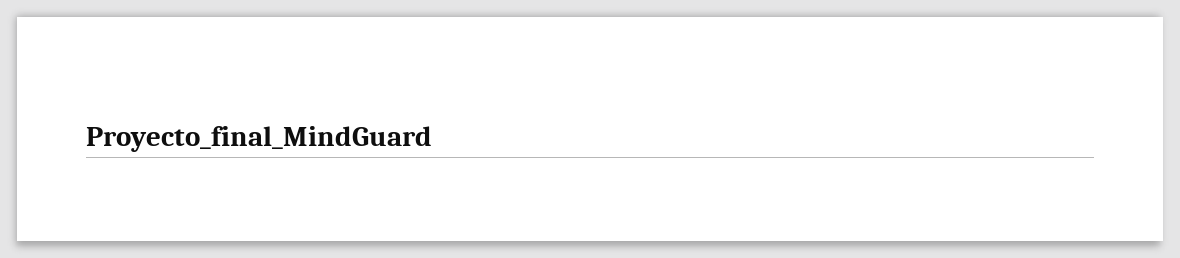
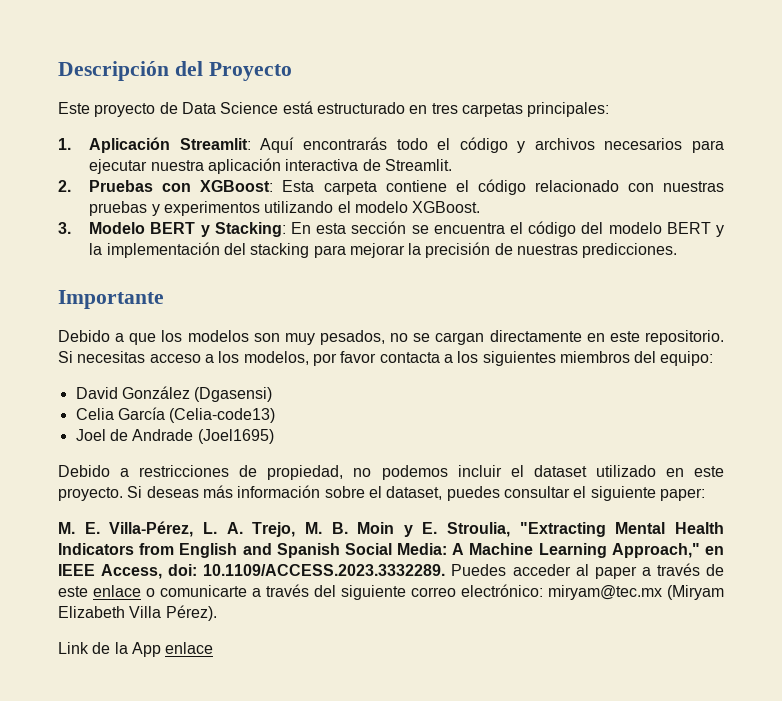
[86,126,432,152] Proyecto_final_MindGuard -> [58,61,292,81] [58,101,610,117] [58,137,724,153] [89,158,452,174] [58,179,724,195] [89,201,481,216] [58,221,725,237] [89,242,678,258] [58,290,164,309] [58,330,724,345] [58,351,714,366] [75,386,273,402] [75,407,276,423] [75,429,274,444] [58,465,725,480] [58,485,705,501] [58,521,724,537] [58,543,724,558] [58,563,725,579] [58,584,724,600] [58,605,217,621] [58,642,214,657] Descripción del Proyecto // Este proyecto de Data Science está estructurado en tres carpetas principales: // 1. Aplicación Streamlit: Aquí encontrarás todo el código y archivos necesarios para ejecutar nuestra aplicación interactiva de Streamlit. // 2. Pruebas con XGBoost: Esta carpeta contiene el código relacionado con nuestras pruebas y experimentos utilizando el modelo XGBoost. // 3. Modelo BERT y Stacking: En esta sección se encuentra el código del modelo BERT y la implementación del stacking para mejorar la precisión de nuestras predicciones. // Importante // Debido a que los modelos son muy pesados, no se cargan directamente en este repositorio. Si necesitas acceso a los modelos, por favor contacta a los siguientes miembros del equipo: // David González (Dgasensi) // Celia García (Celia-code13) // Joel de Andrade (Joel1695) // Debido a restricciones de propiedad, no podemos incluir el dataset utilizado en este proyecto. Si deseas más información sobre el dataset, puedes consultar el siguiente paper: // M. E. Villa-Pérez, L. A. Trejo, M. B. Moin y E. Stroulia, "Extracting Mental Health Indicators from English and Spanish Social Media: A Machine Learning Approach," en IEEE Access, doi: 10.1109/ACCESS.2023.3332289. Puedes acceder al paper a través de este enlace o comunicarte a través del siguiente correo electrónico: miryam@tec.mx (Miryam Elizabeth Villa Pérez). // Link de la App enlace

